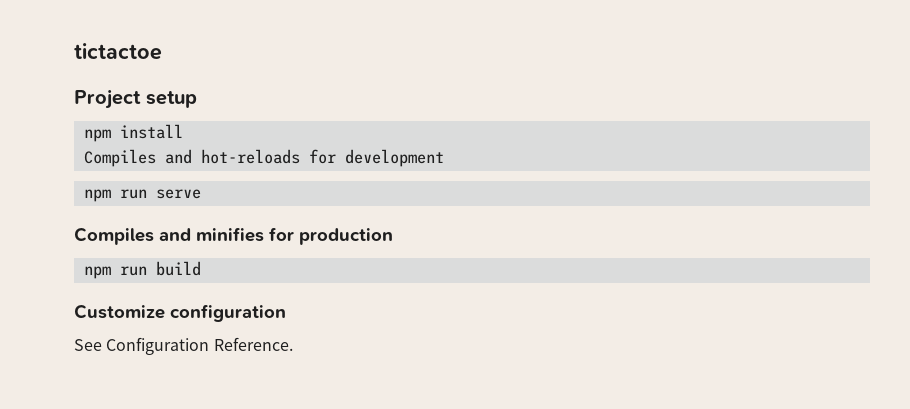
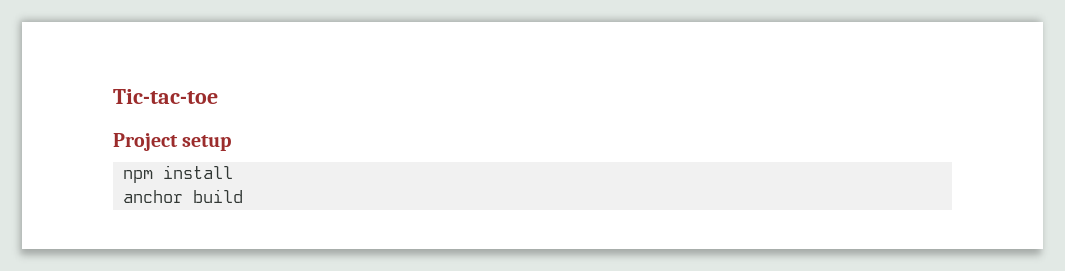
[74,43,162,60] tictactoe -> [113,89,218,104] Tic-tac-toe
[83,149,444,167] [83,189,201,202] [74,227,393,245] [83,261,201,279] [74,304,286,322] [74,337,293,355] Compiles and hot-reloads for development // npm run serve // Compiles and minifies for production // npm run build // Customize configuration // See Configuration Reference. -> [123,189,244,203] anchor build

